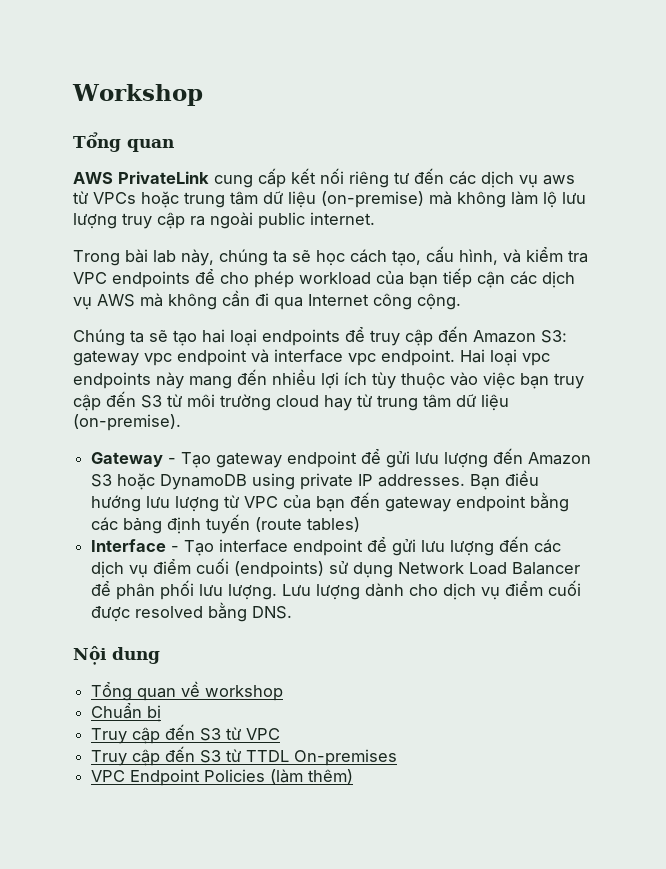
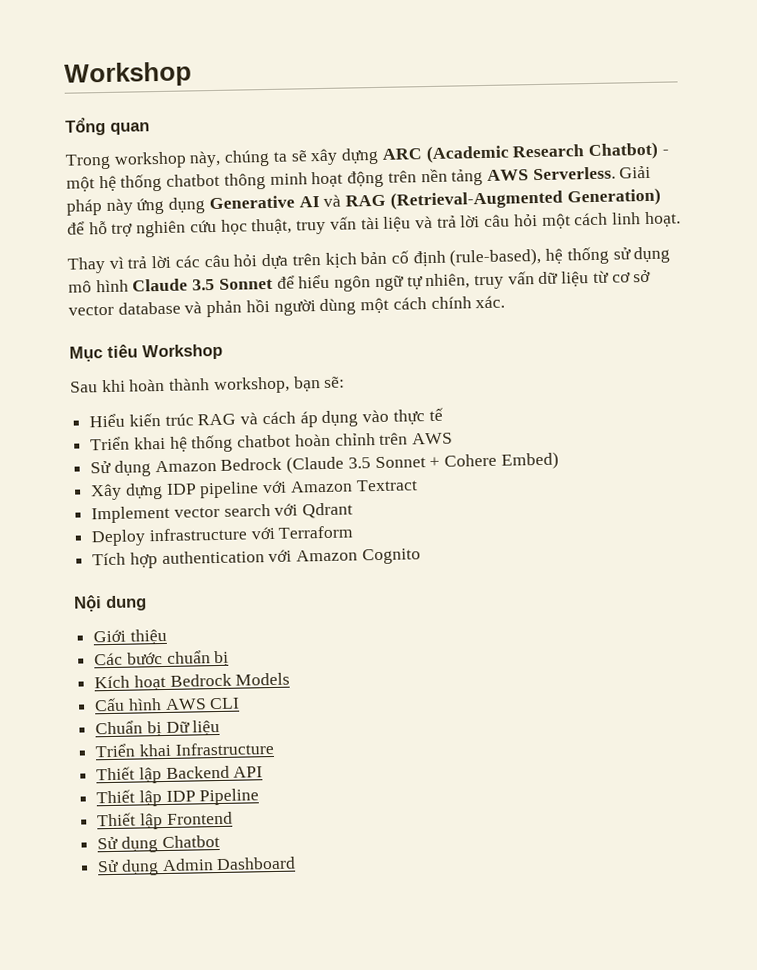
[73,168,575,188] [73,191,586,208] [73,212,375,229] // AWS PrivateLink cung cấp kết nối riêng tư đến các dịch vụ aws từ VPCs hoặc trung tâm dữ liệu (on-premise) mà không làm lộ lưu lượng truy cập ra ngoài public internet. -> (150, 128) none
[125,249,176,263] bài lab -> [113,151,187,169] workshop
[316,246,588,266] [73,268,575,288] [73,290,461,310] [73,326,567,346] [73,349,550,366] [73,369,584,389] [73,391,509,411] [73,414,181,431] [91,448,592,468] [91,470,540,490] [91,492,570,512] [91,514,361,534] [91,536,562,556] [91,558,581,578] [91,580,582,600] [91,602,293,622] [73,646,160,665] [91,681,284,701] [91,703,162,722] [91,724,281,744] [91,746,398,766] [91,769,354,786] học cách tạo, cấu hình, và kiểm tra VPC endpoints để cho phép workload của bạn tiếp cận các dịch vụ AWS mà không cần đi qua Internet công cộng. // Chúng ta sẽ tạo hai loại endpoints để truy cập đến Amazon S3: gateway vpc endpoint và interface vpc endpoint. Hai loại vpc endpoints này mang đến nhiều lợi ích tùy thuộc vào việc bạn truy cập đến S3 từ môi trường cloud hay từ trung tâm dữ liệu (on-premise). // Gateway - Tạo gateway endpoint để gửi lưu lượng đến Amazon S3 hoặc DynamoDB using private IP addresses. Bạn điều hướng lưu lượng từ VPC của bạn đến gateway endpoint bằng các bảng định tuyến (route tables) // Interface - Tạo interface endpoint để gửi lưu lượng đến các dịch vụ điểm cuối (endpoints) sử dụng Network Load Balancer để phân phối lưu lượng. Lưu lượng dành cho dịch vụ điểm cuối được resolved bằng DNS. // Nội dung // Tổng quan về workshop // Chuẩn bị // Truy cập đến S3 từ VPC // Truy cập đến S3 từ TTDL On-premises // VPC Endpoint Policies (làm thêm) -> [310,141,669,166] [66,165,652,192] [66,187,661,216] [67,211,681,238] [67,246,671,274] [68,269,652,293] [68,295,506,318] [69,343,223,362] [70,376,346,395] [89,407,444,428] [90,432,454,453] [90,451,559,477] [90,479,418,501] [91,502,354,524] [91,525,354,547] [92,548,421,569] [73,595,147,612] [93,628,167,645] [94,650,230,667] [94,672,291,691] [94,697,241,712] [95,719,221,737] [95,741,274,758] [96,765,264,784] [96,788,260,807] [97,811,233,830] [97,835,220,853] [97,856,297,876] xây dựng ARC (Academic Research Chatbot) - một hệ thống chatbot thông minh hoạt động trên nền tảng AWS Serverless. Giải pháp này ứng dụng Generative AI và RAG (Retrieval-Augmented Generation) để hỗ trợ nghiên cứu học thuật, truy vấn tài liệu và trả lời câu hỏi một cách linh hoạt. // Thay vì trả lời các câu hỏi dựa trên kịch bản cố định (rule-based), hệ thống sử dụng mô hình Claude 3.5 Sonnet để hiểu ngôn ngữ tự nhiên, truy vấn dữ liệu từ cơ sở vector database và phản hồi người dùng một cách chính xác. // Mục tiêu Workshop // Sau khi hoàn thành workshop, bạn sẽ: // Hiểu kiến trúc RAG và cách áp dụng vào thực tế // Triển khai hệ thống chatbot hoàn chỉnh trên AWS // Sử dụng Amazon Bedrock (Claude 3.5 Sonnet + Cohere Embed) // Xây dựng IDP pipeline với Amazon Textract // Implement vector search với Qdrant // Deploy infrastructure với Terraform // Tích hợp authentication với Amazon Cognito // Nội dung // Giới thiệu // Các bước chuẩn bị // Kích hoạt Bedrock Models // Cấu hình AWS CLI // Chuẩn bị Dữ liệu // Triển khai Infrastructure // Thiết lập Backend API // Thiết lập IDP Pipeline // Thiết lập Frontend // Sử dụng Chatbot // Sử dụng Admin Dashboard

